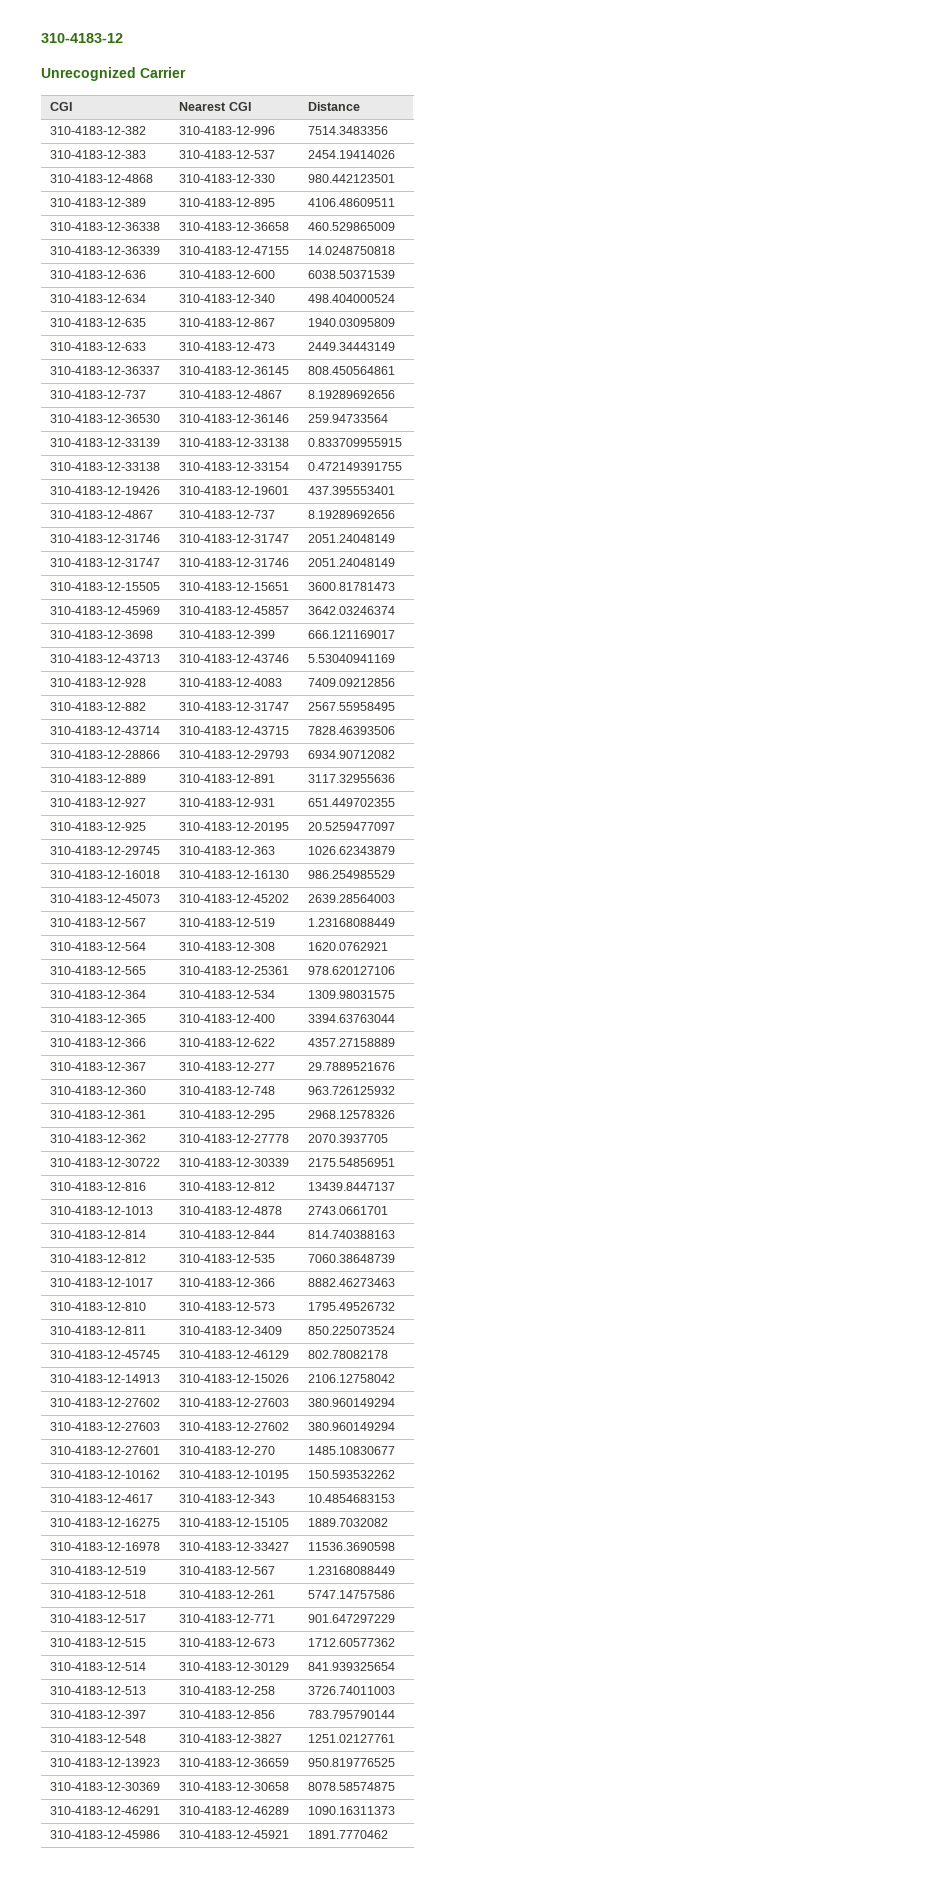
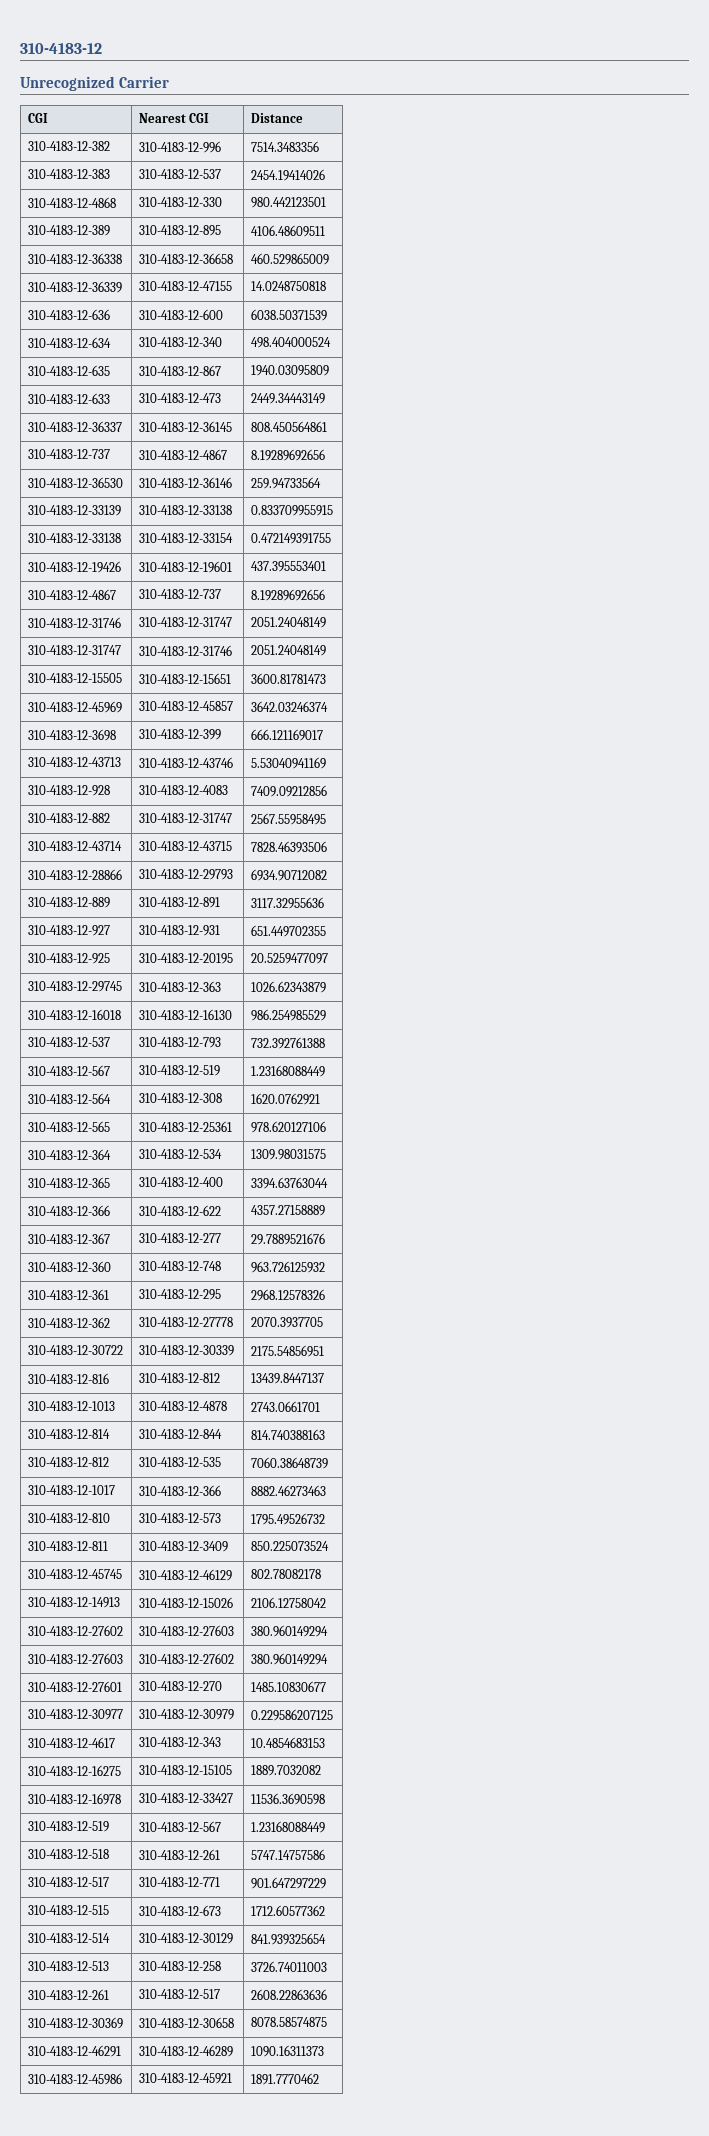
[50,894,161,903] [179,894,290,903] [308,894,396,903] 310-4183-12-45073 | 310-4183-12-45202 | 2639.28564003 -> [27,1037,110,1047] [138,1037,221,1048] [250,1037,325,1049] 310-4183-12-537 | 310-4183-12-793 | 732.392761388
[50,1470,161,1479] [179,1470,290,1479] [308,1470,396,1479] 310-4183-12-10162 | 310-4183-12-10195 | 150.593532262 -> [27,1709,123,1720] [138,1709,234,1720] [250,1709,333,1721] 310-4183-12-30977 | 310-4183-12-30979 | 0.229586207125
[50,1710,147,1719] [179,1710,276,1719] [308,1710,396,1719] [50,1734,147,1743] [179,1734,283,1743] [308,1734,396,1743] [50,1758,161,1767] [179,1758,290,1767] [308,1758,396,1767] 310-4183-12-397 | 310-4183-12-856 | 783.795790144 // 310-4183-12-548 | 310-4183-12-3827 | 1251.02127761 // 310-4183-12-13923 | 310-4183-12-36659 | 950.819776525 -> [27,1989,109,2000] [138,1989,220,1999] [250,1989,327,2000] 310-4183-12-261 | 310-4183-12-517 | 2608.22863636

